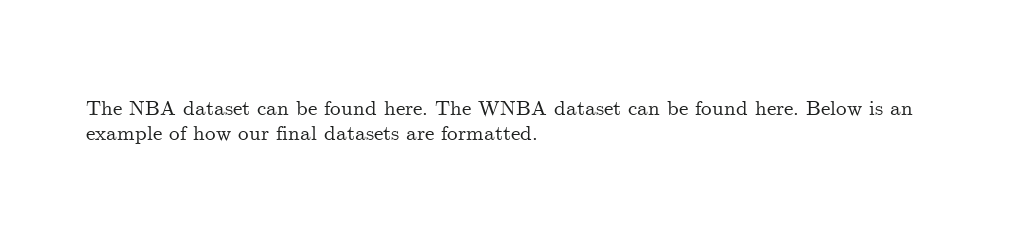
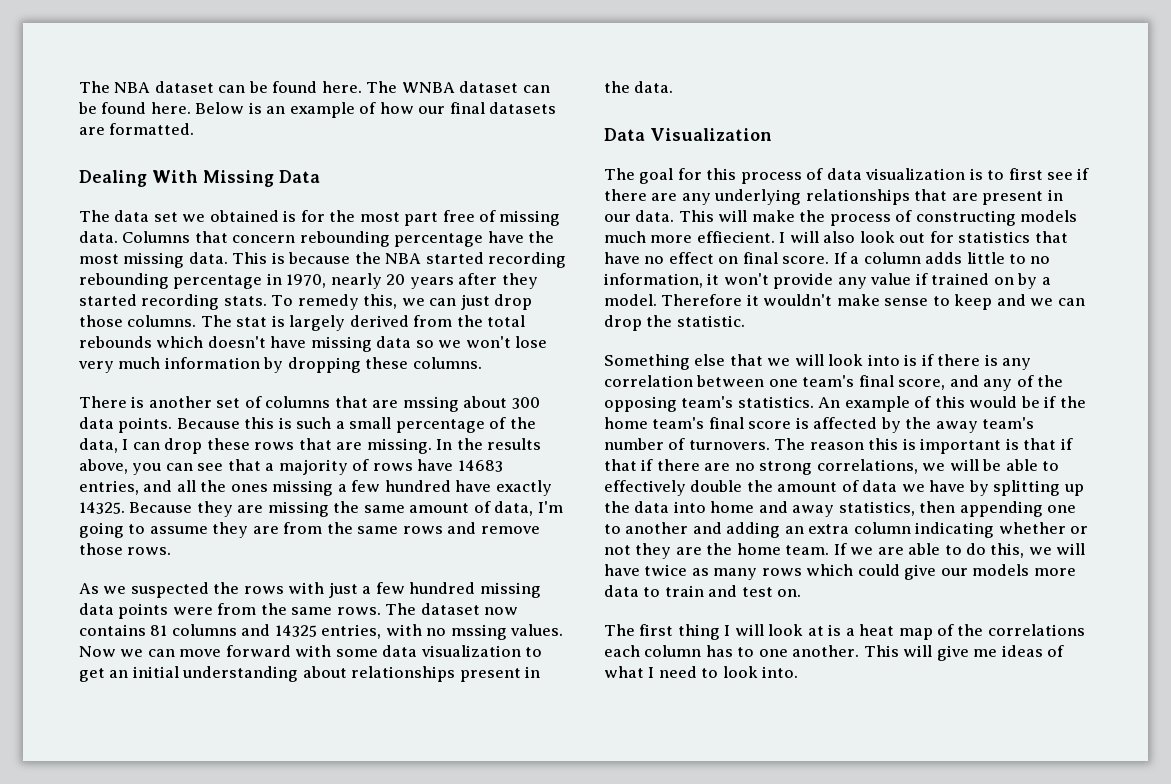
(538, 133) none -> [79,170,320,187] [79,210,561,226] [79,231,555,247] [79,252,567,268] [79,273,538,289] [79,294,533,310] [79,315,526,331] [79,336,548,352] [78,357,482,373] [79,396,540,412] [79,417,536,433] [79,438,542,454] [79,459,503,475] [79,480,552,496] [79,501,563,517] [79,522,540,538] [79,543,172,555] [79,582,541,598] [79,603,519,619] [79,624,564,640] [79,645,543,657] [79,666,541,682] [604,81,674,93] [604,128,772,141] [604,168,1090,184] [604,189,1063,205] [604,210,1078,226] [604,231,1068,243] [604,252,1051,264] [604,273,1051,289] [604,294,1085,310] [604,315,745,331] [604,354,1032,370] [604,375,1064,391] [604,396,1086,412] [604,417,1035,433] [604,438,1073,454] [604,459,1060,475] [604,480,1084,496] [604,501,1077,517] [604,522,1089,538] [604,543,1086,559] [604,564,1076,580] [604,585,802,597] [604,624,1085,640] [604,645,1065,661] [604,666,799,678] // Dealing With Missing Data // The data set we obtained is for the most part free of missing data. Columns that concern rebounding percentage have the most missing data. This is because the NBA started recording rebounding percentage in 1970, nearly 20 years after they started recording stats. To remedy this, we can just drop those columns. The stat is largely derived from the total rebounds which doesn't have missing data so we won't lose very much information by dropping these columns. // There is another set of columns that are mssing about 300 data points. Because this is such a small percentage of the data, I can drop these rows that are missing. In the results above, you can see that a majority of rows have 14683 entries, and all the ones missing a few hundred have exactly 14325. Because they are missing the same amount of data, I'm going to assume they are from the same rows and remove those rows. // As we suspected the rows with just a few hundred missing data points were from the same rows. The dataset now contains 81 columns and 14325 entries, with no mssing values. Now we can move forward with some data visualization to get an initial understanding about relationships present in the data. // Data Visualization // The goal for this process of data visualization is to first see if there are any underlying relationships that are present in our data. This will make the process of constructing models much more effiecient. I will also look out for statistics that have no effect on final score. If a column adds little to no information, it won't provide any value if trained on by a model. Therefore it wouldn't make sense to keep and we can drop the statistic. // Something else that we will look into is if there is any correlation between one team's final score, and any of the opposing team's statistics. An example of this would be if the home team's final score is affected by the away team's number of turnovers. The reason this is important is that if that if there are no strong correlations, we will be able to effectively double the amount of data we have by splitting up the data into home and away statistics, then appending one to another and adding an extra column indicating whether or not they are the home team. If we are able to do this, we will have twice as many rows which could give our models more data to train and test on. // The first thing I will look at is a heat map of the correlations each column has to one another. This will give me ideas of what I need to look into.

